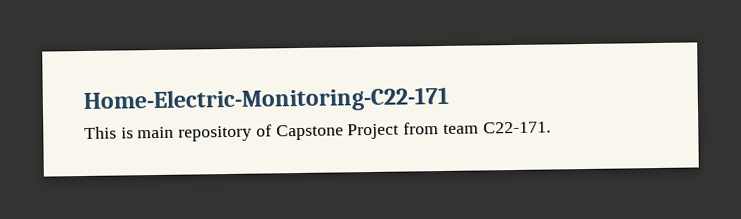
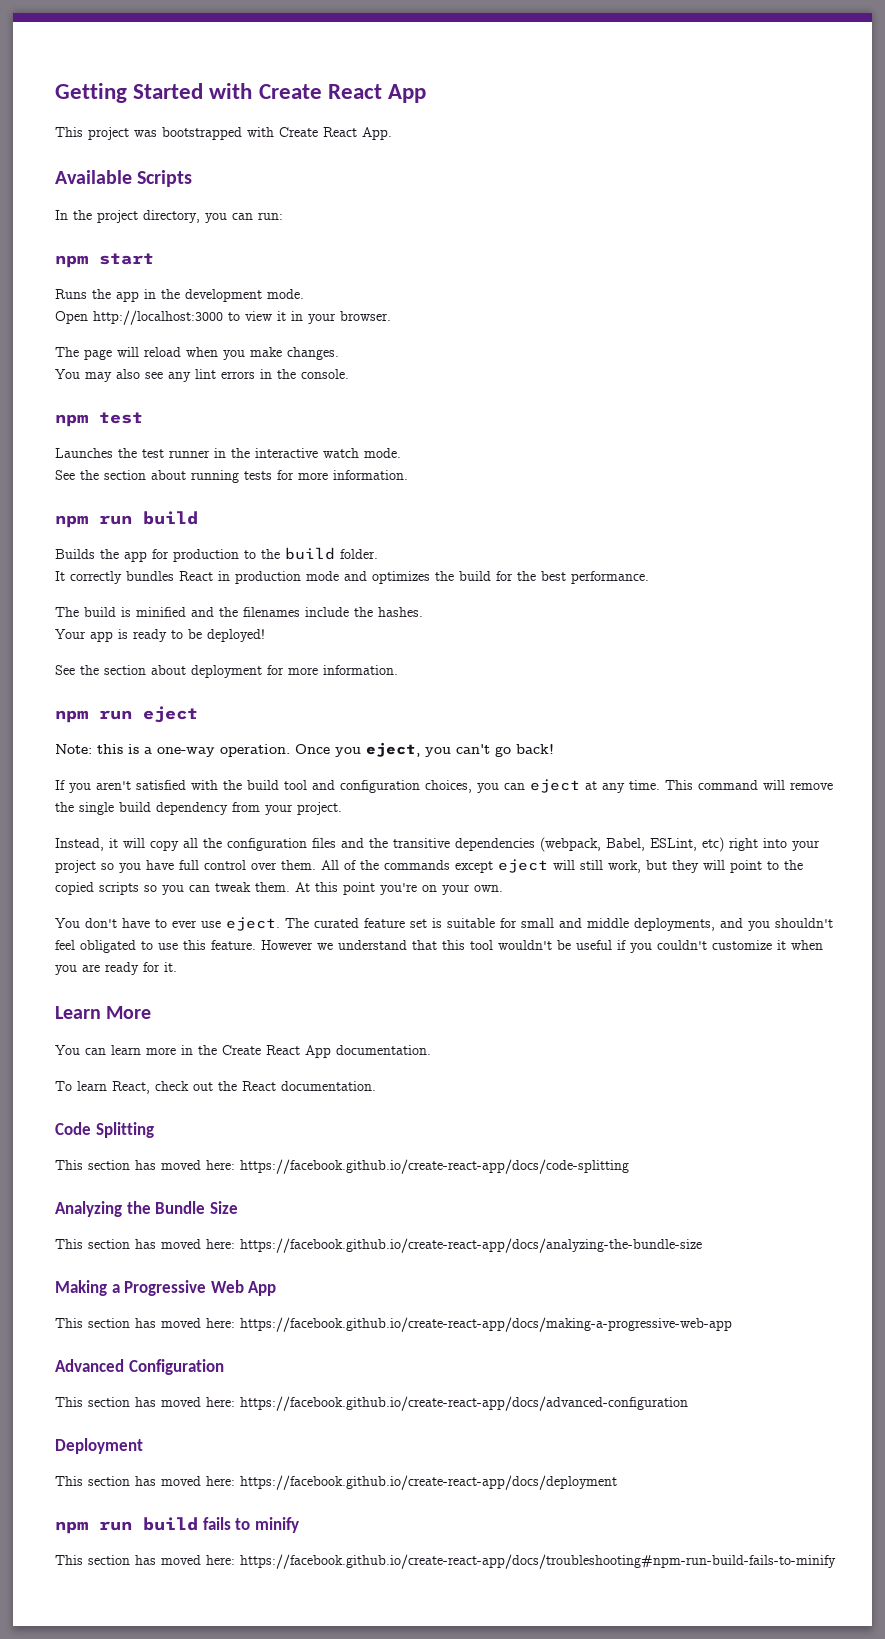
[83,86,449,115] [84,121,551,142] Home-Electric-Monitoring-C22-171 // This is main repository of Capstone Project from team C22-171. -> [55,83,427,103] [55,127,392,140] [55,170,193,187] [55,210,283,223] [55,253,154,268] [55,289,304,302] [55,310,391,325] [55,347,339,360] [55,369,349,382] [55,412,143,427] [55,448,401,458] [55,470,408,483] [55,511,198,528] [55,547,378,562] [55,571,649,584] [55,607,423,617] [55,629,265,642] [55,665,398,678] [55,706,198,723] [55,742,554,757] [55,779,833,793] [55,802,342,815] [55,837,820,852] [55,859,803,873] [55,882,503,895] [55,917,833,931] [55,940,823,953] [55,962,177,975] [55,1006,152,1019] [55,1045,431,1058] [55,1081,376,1094] [55,1122,154,1138] [55,1159,629,1174] [55,1201,238,1217] [55,1238,702,1253] [55,1280,277,1296] [55,1317,732,1332] [55,1359,224,1375] [55,1396,688,1411] [55,1438,143,1454] [55,1475,617,1490] [55,1517,299,1534] [55,1554,836,1569] Getting Started with Create React App // This project was bootstrapped with Create React App. // Available Scripts // In the project directory, you can run: // npm start // Runs the app in the development mode. // Open http://localhost:3000 to view it in your browser. // The page will reload when you make changes. // You may also see any lint errors in the console. // npm test // Launches the test runner in the interactive watch mode. // See the section about running tests for more information. // npm run build // Builds the app for production to the build folder. // It correctly bundles React in production mode and optimizes the build for the best performance. // The build is minified and the filenames include the hashes. // Your app is ready to be deployed! // See the section about deployment for more information. // npm run eject // Note: this is a one-way operation. Once you eject, you can't go back! // If you aren't satisfied with the build tool and configuration choices, you can eject at any time. This command will remove the single build dependency from your project. // Instead, it will copy all the configuration files and the transitive dependencies (webpack, Babel, ESLint, etc) right into your project so you have full control over them. All of the commands except eject will still work, but they will point to the copied scripts so you can tweak them. At this point you're on your own. // You don't have to ever use eject. The curated feature set is suitable for small and middle deployments, and you shouldn't feel obligated to use this feature. However we understand that this tool wouldn't be useful if you couldn't customize it when you are ready for it. // Learn More // You can learn more in the Create React App documentation. // To learn React, check out the React documentation. // Code Splitting // This section has moved here: https://facebook.github.io/create-react-app/docs/code-splitting // Analyzing the Bundle Size // This section has moved here: https://facebook.github.io/create-react-app/docs/analyzing-the-bundle-size // Making a Progressive Web App // This section has moved here: https://facebook.github.io/create-react-app/docs/making-a-progressive-web-app // Advanced Configuration // This section has moved here: https://facebook.github.io/create-react-app/docs/advanced-configuration // Deployment // This section has moved here: https://facebook.github.io/create-react-app/docs/deployment // npm run build fails to minify // This section has moved here: https://facebook.github.io/create-react-app/docs/troubleshooting#npm-run-build-fails-to-minify

